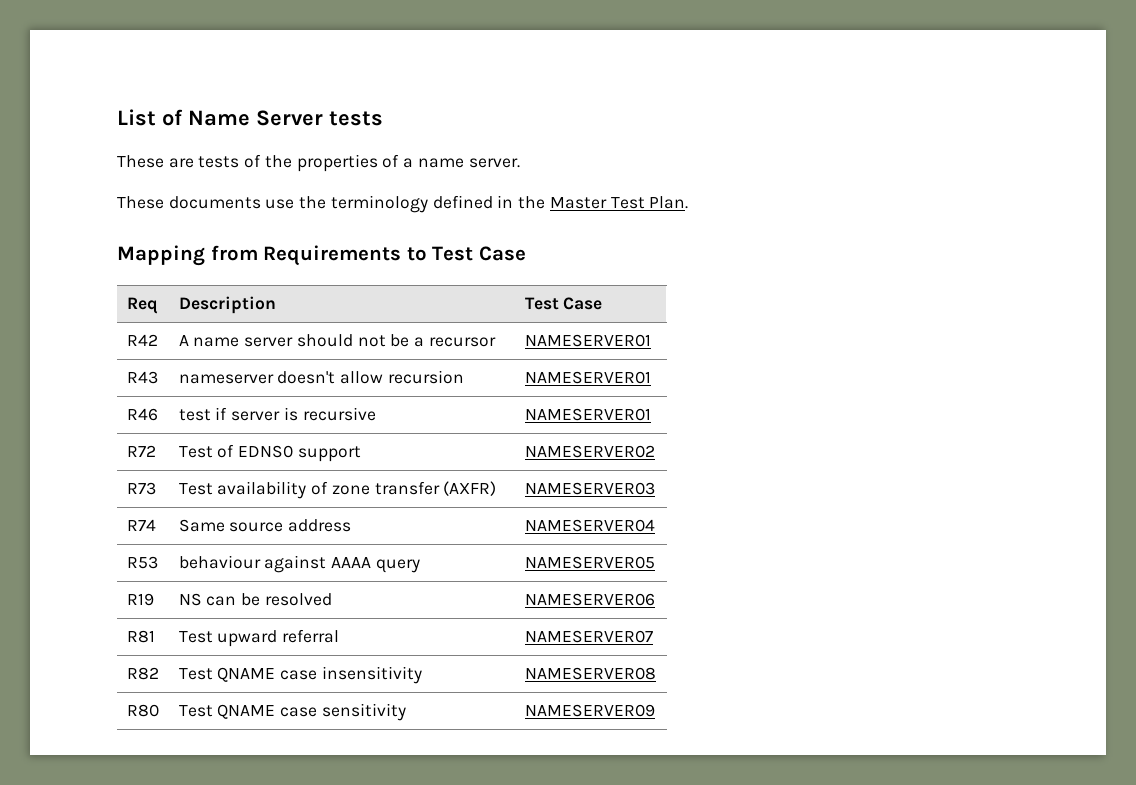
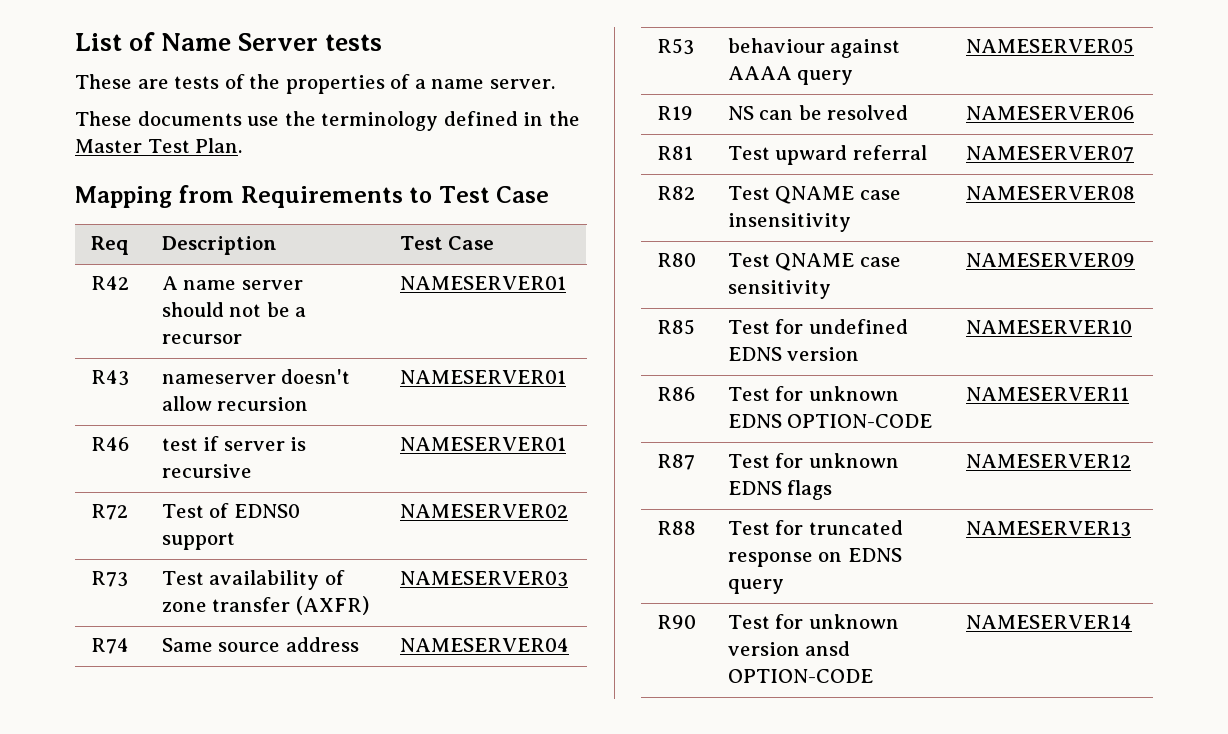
(655, 710) none -> [656,319,695,335] [727,319,908,334] [727,347,860,361] [965,320,1132,334] [656,387,695,401] [727,386,899,401] [727,414,933,428] [965,387,1129,401] [656,454,695,470] [727,453,899,468] [727,480,833,500] [965,454,1131,468] [656,521,696,535] [727,520,903,535] [727,548,902,567] [727,579,784,594] [965,521,1131,537] [656,615,696,629] [727,614,899,629] [727,641,851,656] [727,669,873,683] [965,615,1132,629] // R85 | Test for undefined EDNS version | NAMESERVER10 // R86 | Test for unknown EDNS OPTION-CODE | NAMESERVER11 // R87 | Test for unknown EDNS flags | NAMESERVER12 // R88 | Test for truncated response on EDNS query | NAMESERVER13 // R90 | Test for unknown version ansd OPTION-CODE | NAMESERVER14

